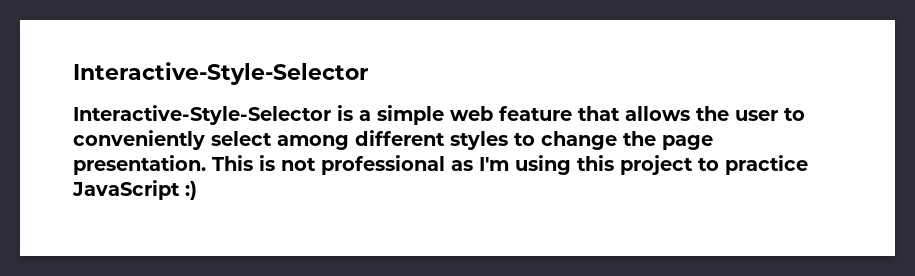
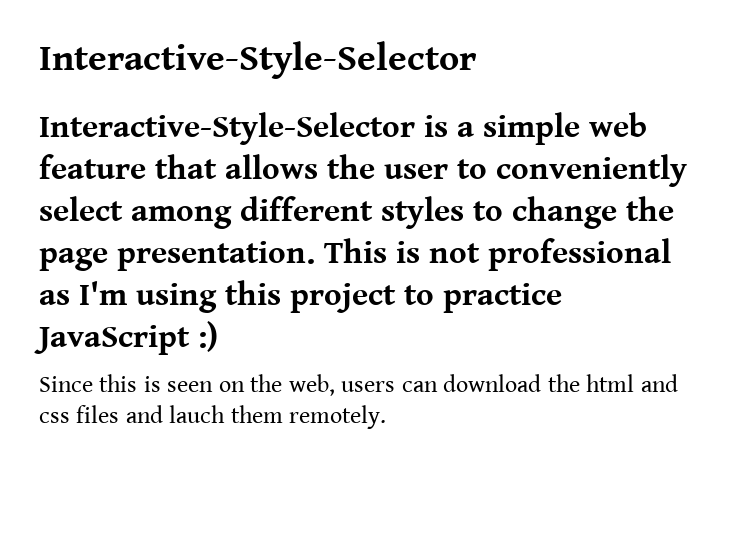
(197, 190) none -> [39,374,678,396] [39,405,387,429] // Since this is seen on the web, users can download the html and css files and lauch them remotely.

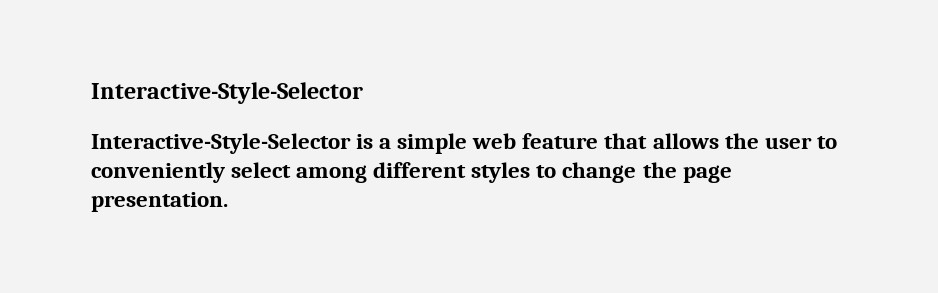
[324,238,671,271] [39,280,562,313] [34,321,218,355] [39,374,678,396] [39,405,387,429] This is not professional as I'm using this project to practice JavaScript :) // Since this is seen on the web, users can download the html and css files and lauch them remotely. -> (228, 202) none

